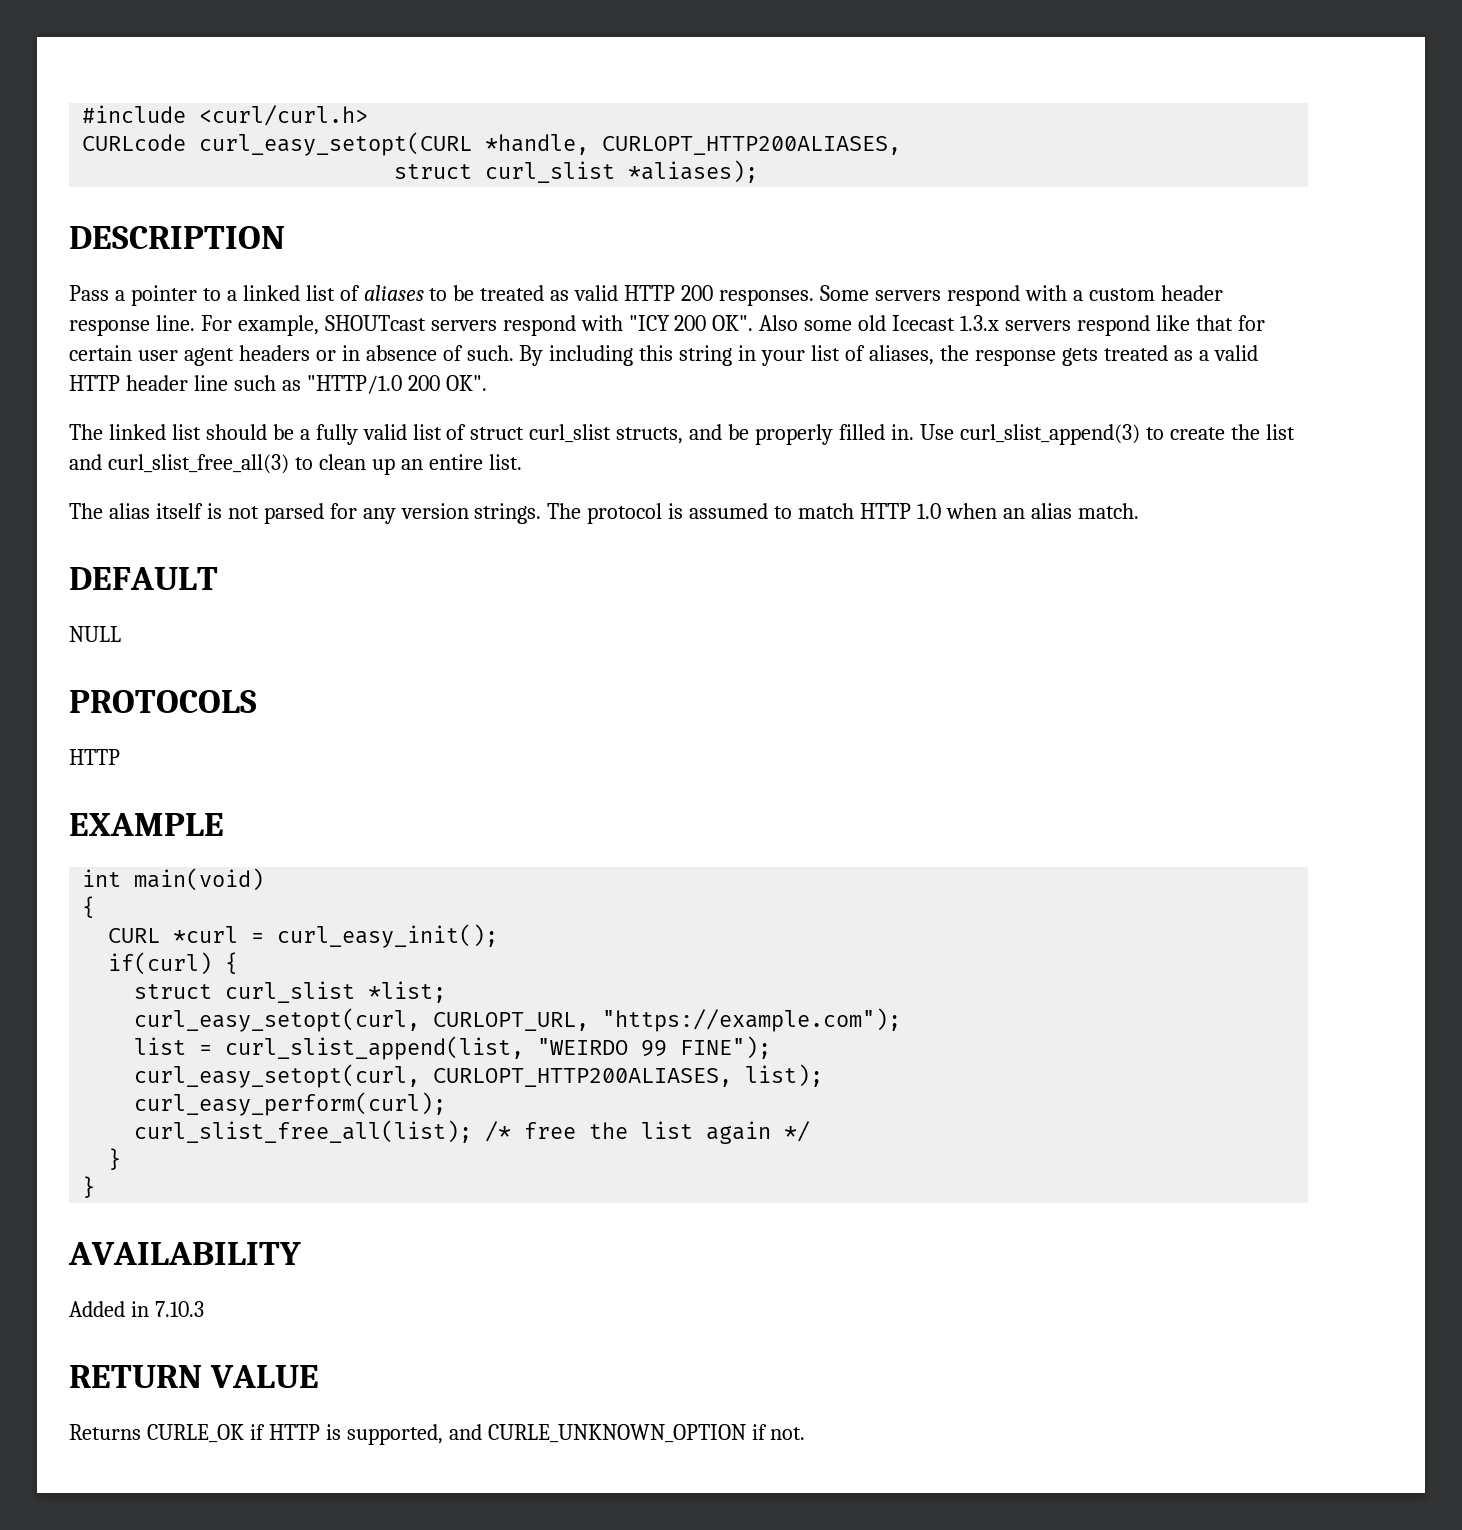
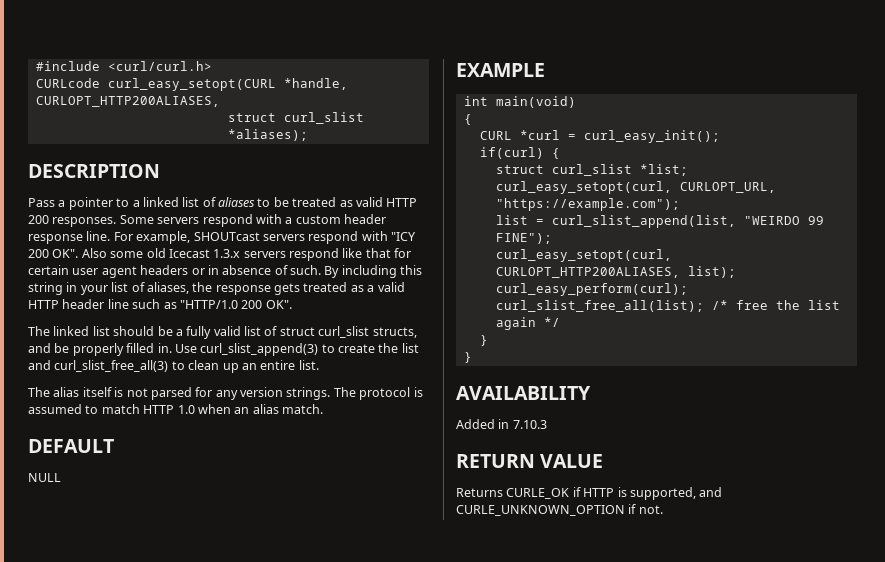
[69,690,257,713] [69,749,120,765] // PROTOCOLS // HTTP -> (61, 477) none

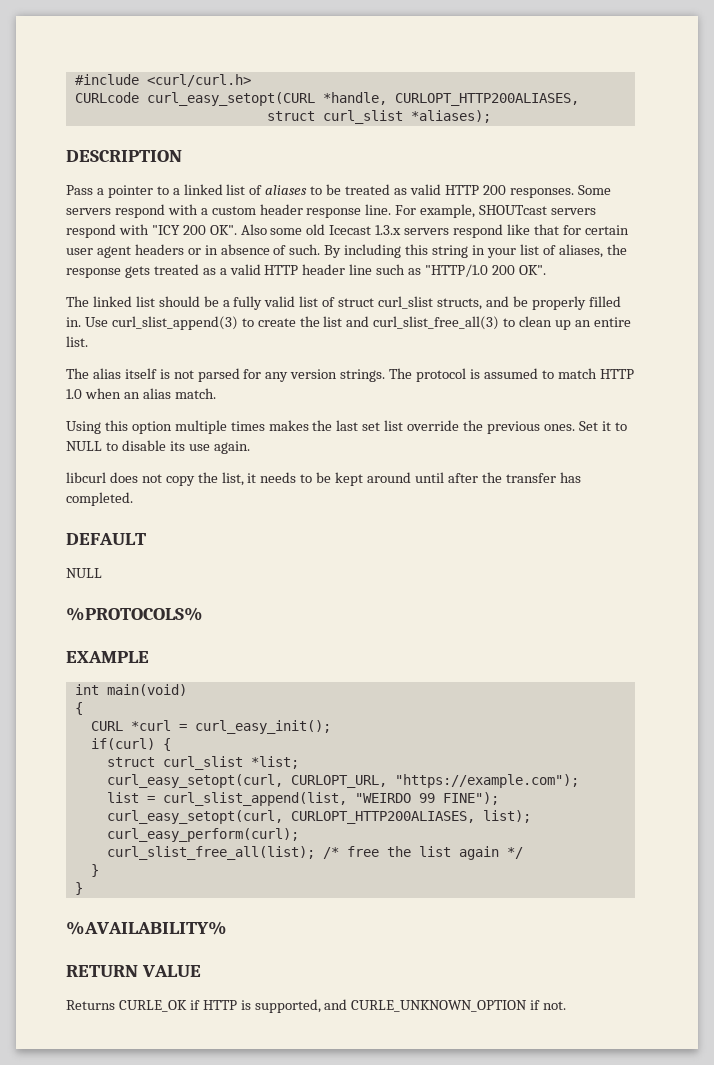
(323, 409) none -> [66,420,627,434] [66,440,250,454] [66,472,581,486] [66,492,133,506] // Using this option multiple times makes the last set list override the previous ones. Set it to NULL to disable its use again. // libcurl does not copy the list, it needs to be kept around until after the transfer has completed.
(61, 477) none -> [66,607,203,621] // %PROTOCOLS%
[456,386,591,400] [456,419,547,429] AVAILABILITY // Added in 7.10.3 -> [66,921,227,935] %AVAILABILITY%

